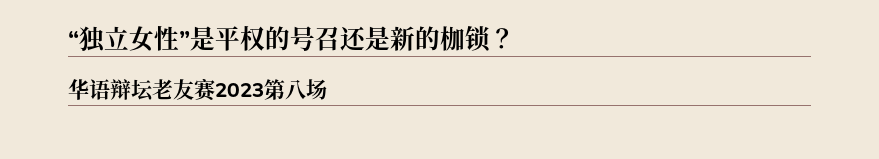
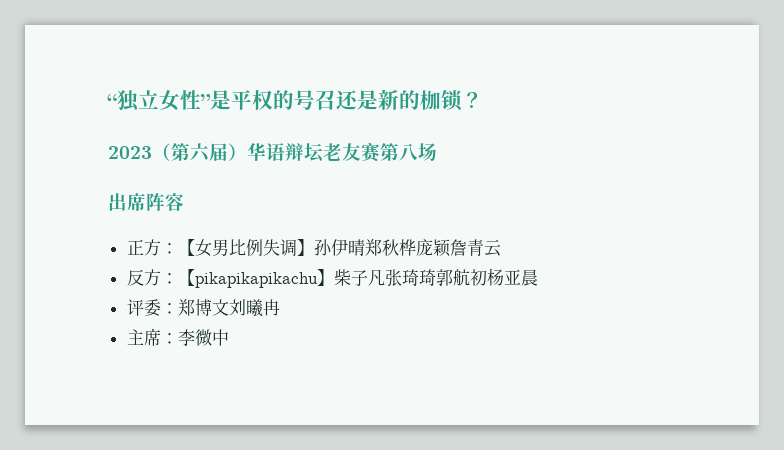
(515, 38) none -> [108,143,247,162] 2023（第六届）
[215,83,264,97] 2023 -> (381, 152) none
(327, 89) none -> [108,193,184,211] [126,239,501,257] [126,268,538,288] [126,299,280,317] [126,328,229,346] // 出席阵容 // 正方：【女男比例失调】孙伊晴郑秋桦庞颖詹青云 // 反方：【pikapikapikachu】柴子凡张琦琦郭航初杨亚晨 // 评委：郑博文刘曦冉 // 主席：李微中

